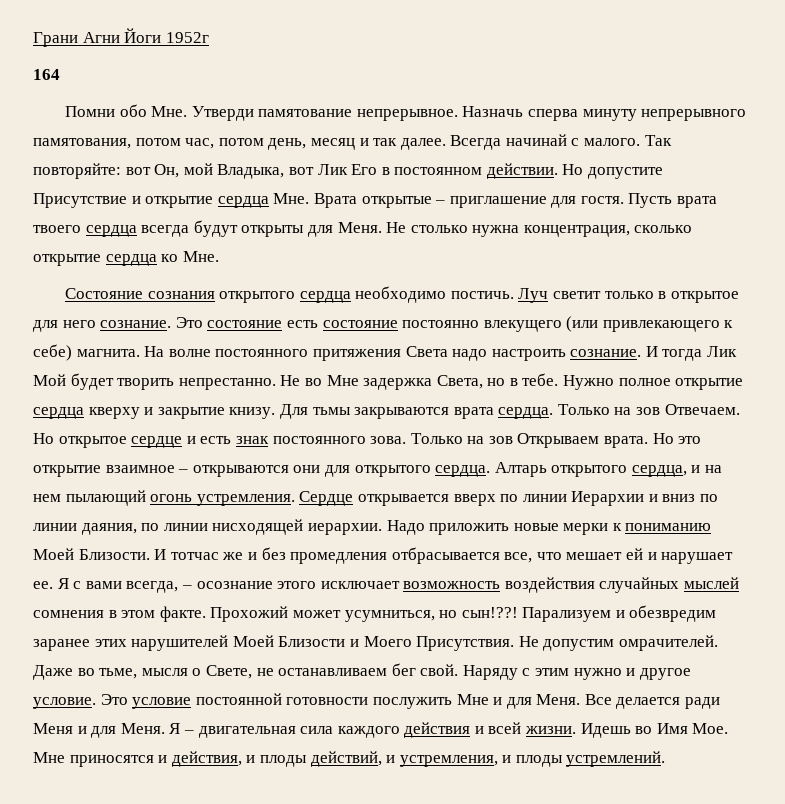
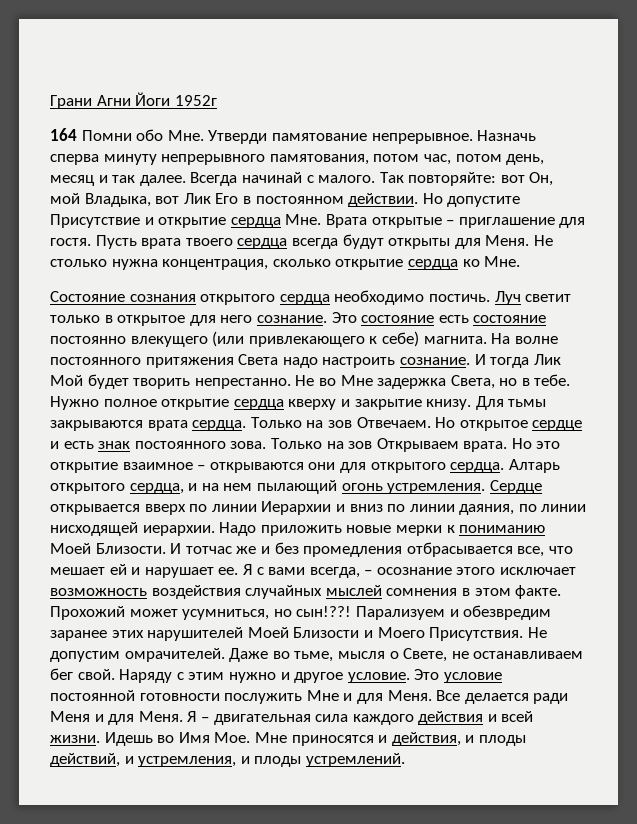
(60, 74) // -> (77, 134) none

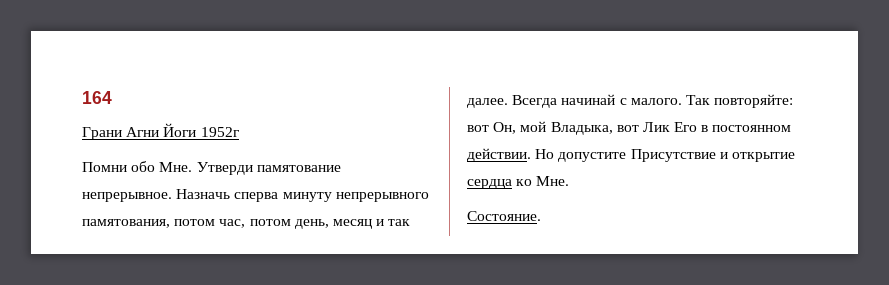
(50, 102) none -> [82,91,112,104] 164 //
[50,128,77,141] 164 -> (239, 132) none
[285,214,586,228] [50,234,553,249] [50,256,521,270] [50,290,572,305] [50,312,547,326] [50,331,558,347] [50,354,561,368] [50,374,571,389] [50,396,547,410] [50,417,583,431] [50,438,561,452] [50,459,560,473] [50,480,542,494] [50,501,587,515] [50,522,546,536] [50,542,573,557] [50,564,577,578] [50,585,562,599] [50,605,552,620] [50,627,547,641] [50,648,584,662] [50,668,502,683] [50,690,569,704] [50,711,534,725] [50,732,526,746] [50,753,405,767] Мне. Врата открытые – приглашение для гостя. Пусть врата твоего сердца всегда будут открыты для Меня. Не столько нужна концентрация, сколько открытие сердца ко Мне. // Состояние сознания открытого сердца необходимо постичь. Луч светит только в открытое для него сознание. Это состояние есть состояние постоянно влекущего (или привлекающего к себе) магнита. На волне постоянного притяжения Света надо настроить сознание. И тогда Лик Мой будет творить непрестанно. Не во Мне задержка Света, но в тебе. Нужно полное открытие сердца кверху и закрытие книзу. Для тьмы закрываются врата сердца. Только на зов Отвечаем. Но открытое сердце и есть знак постоянного зова. Только на зов Открываем врата. Но это открытие взаимное – открываются они для открытого сердца. Алтарь открытого сердца, и на нем пылающий огонь устремления. Сердце открывается вверх по линии Иерархии и вниз по линии даяния, по линии нисходящей иерархии. Надо приложить новые мерки к пониманию Моей Близости. И тотчас же и без промедления отбрасывается все, что мешает ей и нарушает ее. Я с вами всегда, – осознание этого исключает возможность воздействия случайных мыслей сомнения в этом факте. Прохожий может усумниться, но сын!??! Парализуем и обезвредим заранее этих нарушителей Моей Близости и Моего Присутствия. Не допустим омрачителей. Даже во тьме, мысля о Свете, не останавливаем бег свой. Наряду с этим нужно и другое условие. Это условие постоянной готовности послужить Мне и для Меня. Все делается ради Меня и для Меня. Я – двигательная сила каждого действия и всей жизни. Идешь во Имя Мое. Мне приносятся и действия, и плоды действий, и устремления, и плоды устремлений. -> [516,176,570,186] [467,211,541,221] ко Мне. // Состояние.

